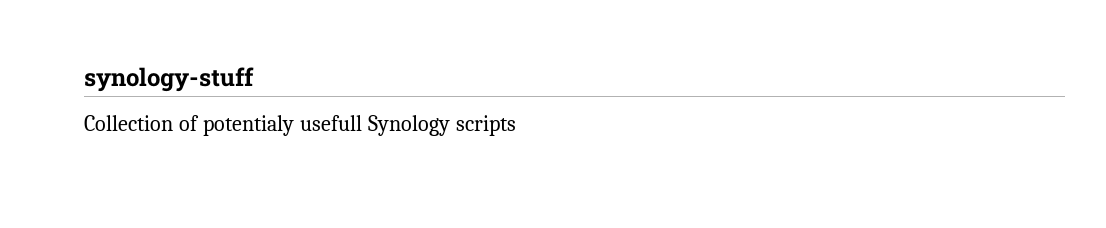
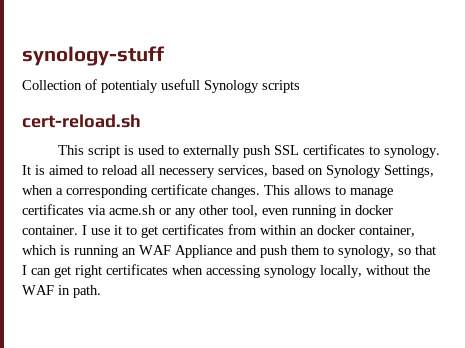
(516, 125) none -> [22,114,141,128] [58,144,441,158] [22,165,434,178] [22,184,393,198] [22,204,393,218] [22,224,415,238] [22,245,436,258] [22,264,430,278] [22,285,101,298] // cert-reload.sh // This script is used to externally push SSL certificates to synology. It is aimed to reload all necessery services, based on Synology Settings, when a corresponding certificate changes. This allows to manage certificates via acme.sh or any other tool, even running in docker container. I use it to get certificates from within an docker container, which is running an WAF Appliance and push them to synology, so that I can get right certificates when accessing synology locally, without the WAF in path.

